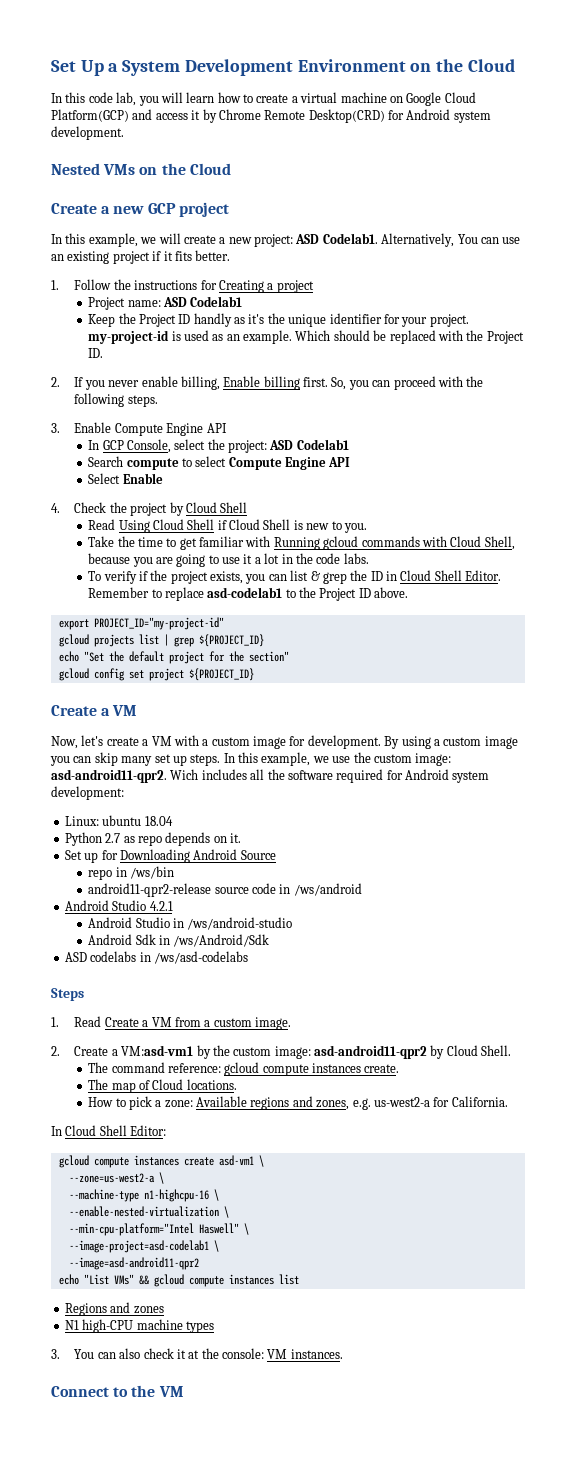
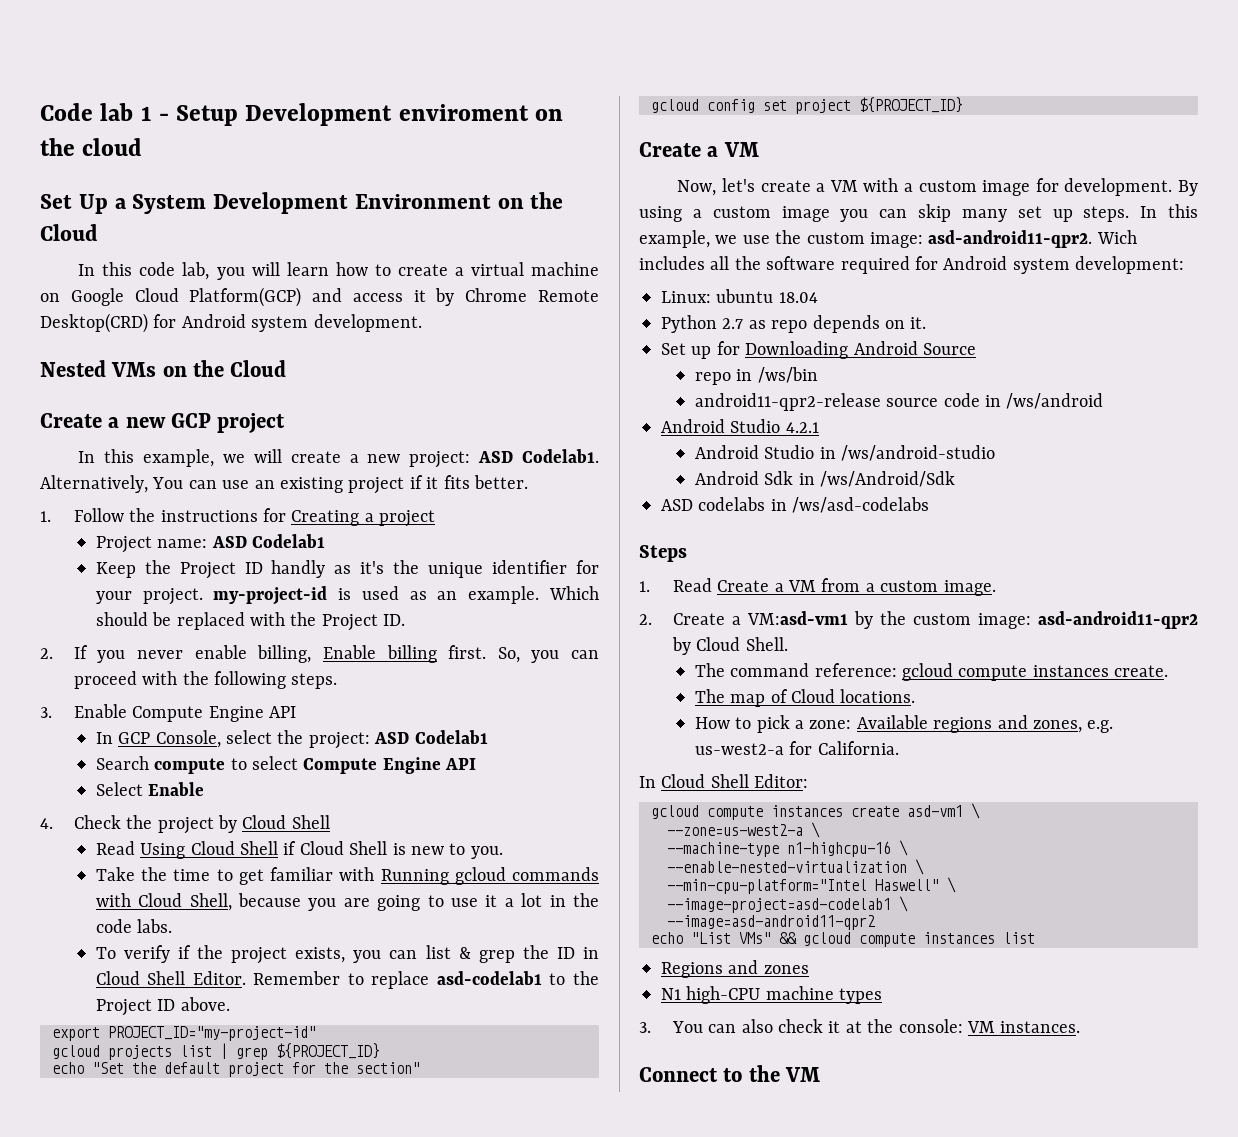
(51, 66) none -> [40,103,564,126] [40,138,143,156] Code lab 1 - Setup Development enviroment on the cloud //

